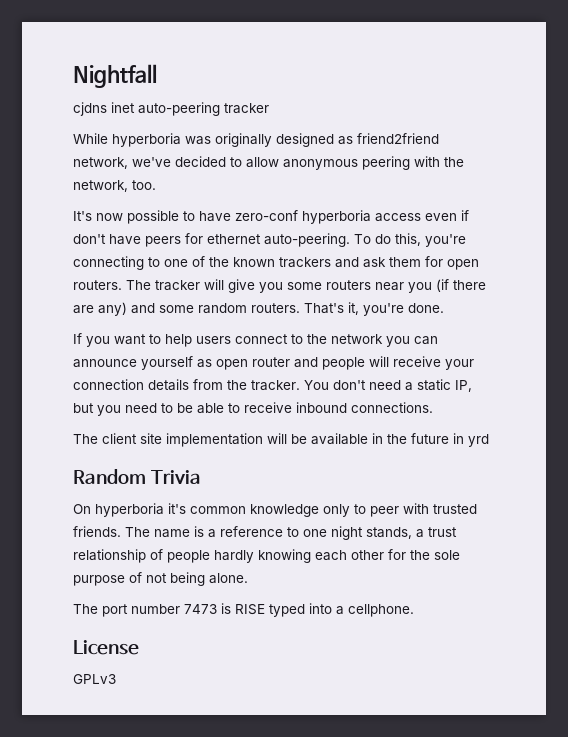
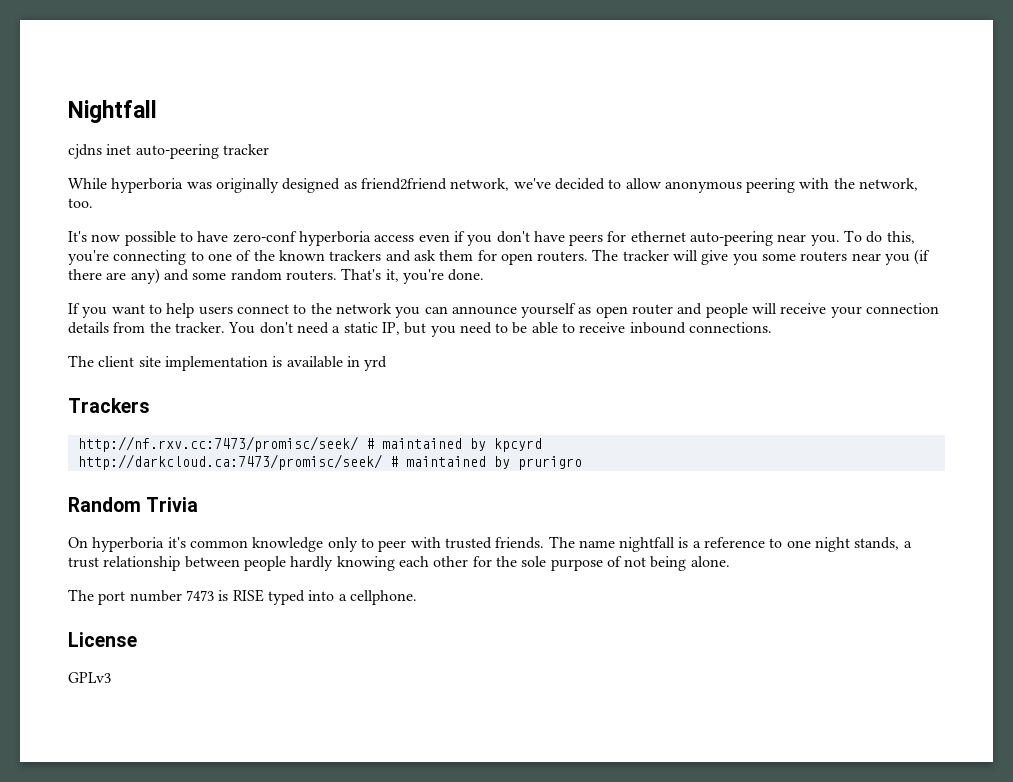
(469, 215) none -> [467,235,493,246] you
[264,233,350,247] auto-peering. -> [690,231,840,246] auto-peering near you.
[267,433,489,447] will be available in the future in yrd -> [272,356,388,371] [68,398,150,413] [77,436,542,452] [77,454,582,470] is available in yrd // Trackers // http://nf.rxv.cc:7473/promisc/seek/ # maintained by kpcyrd // http://darkcloud.ca:7473/promisc/seek/ # maintained by prurigro
(190, 533) none -> [619,537,676,552] nightfall
[150,549,163,560] of -> [184,556,240,568] between

